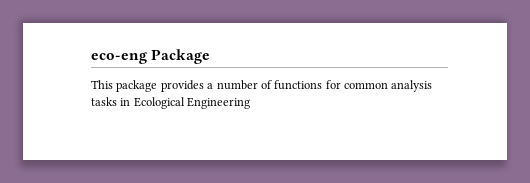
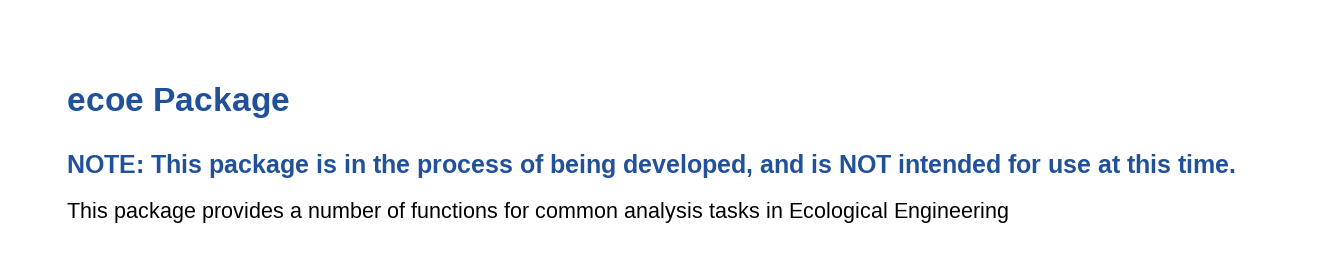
[91,52,147,64] eco-eng -> [67,93,144,111] ecoe
(211, 56) none -> [67,154,1236,178] // NOTE: This package is in the process of being developed, and is NOT intended for use at this time.

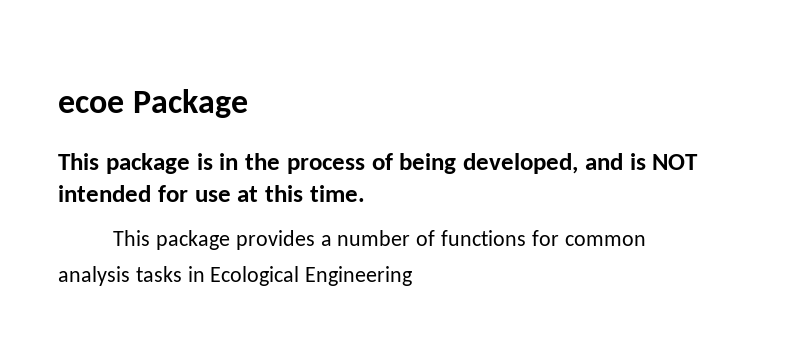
[67,155,144,173] NOTE: -> (249, 103) none

